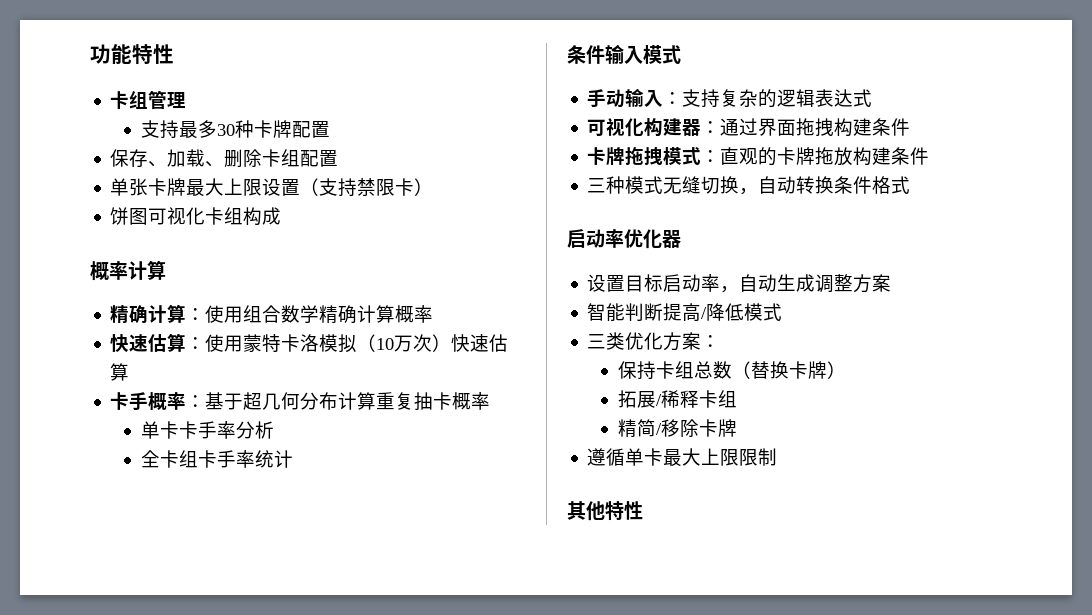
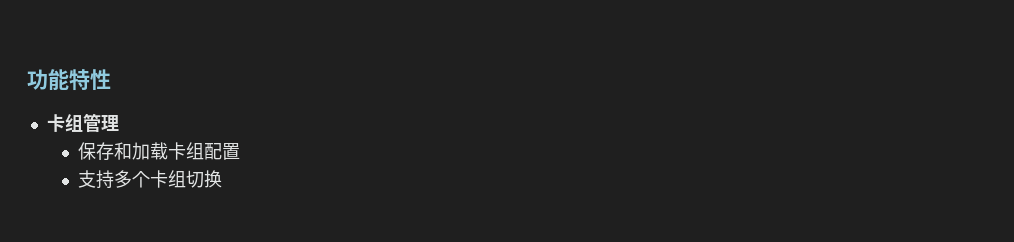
[140,120,330,139] [110,149,339,168] [110,178,434,197] [110,207,282,226] [90,260,166,281] [110,304,434,324] [110,333,509,353] [110,363,130,381] [110,392,491,411] [140,421,274,439] [140,450,293,468] [567,44,681,64] [587,88,873,108] [587,118,911,137] [587,146,930,166] [587,176,911,195] [567,229,681,249] [587,274,892,293] [587,303,783,322] [587,332,721,351] [617,361,846,380] [617,390,737,408] [617,419,737,437] [587,448,778,466] [567,501,643,521] 支持最多30种卡牌配置 // 保存、加载、删除卡组配置 // 单张卡牌最大上限设置（支持禁限卡） // 饼图可视化卡组构成 // 概率计算 // 精确计算：使用组合数学精确计算概率 // 快速估算：使用蒙特卡洛模拟（10万次）快速估算 // 卡手概率：基于超几何分布计算重复抽卡概率 // 单卡卡手率分析 // 全卡组卡手率统计 // 条件输入模式 // 手动输入：支持复杂的逻辑表达式 // 可视化构建器：通过界面拖拽构建条件 // 卡牌拖拽模式：直观的卡牌拖放构建条件 // 三种模式无缝切换，自动转换条件格式 // 启动率优化器 // 设置目标启动率，自动生成调整方案 // 智能判断提高/降低模式 // 三类优化方案： // 保持卡组总数（替换卡牌） // 拓展/稀释卡组 // 精简/移除卡牌 // 遵循单卡最大上限限制 // 其他特性 -> [77,142,240,160] [77,170,222,189] 保存和加载卡组配置 // 支持多个卡组切换

